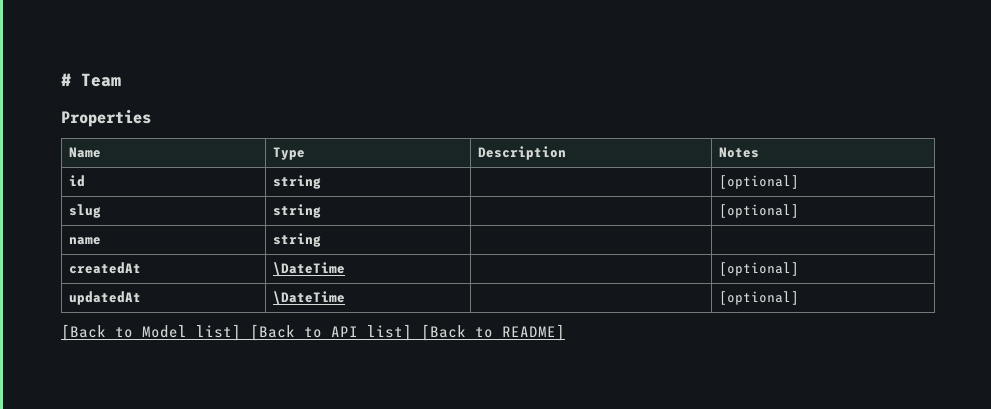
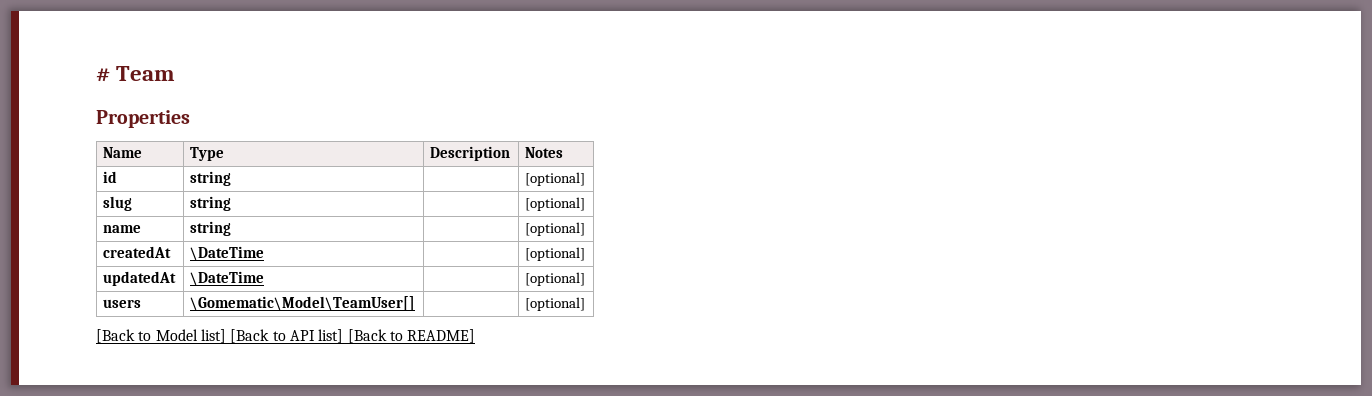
(322, 240) none -> [525,222,586,236] [optional]
(800, 298) none -> [103,299,142,308] [190,296,416,311] [525,297,586,311] // users | \Gomematic\Model\TeamUser[] | | [optional]

